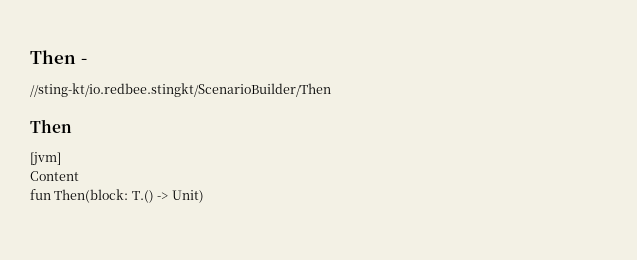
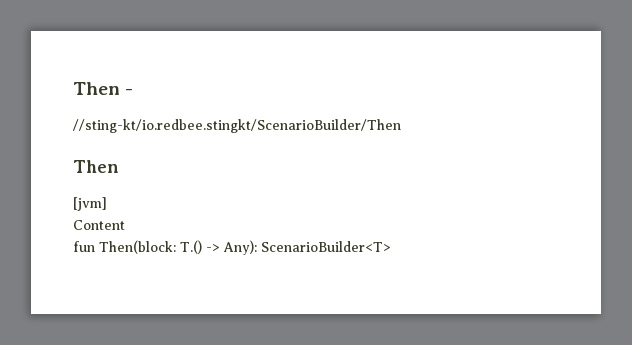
[171,190,204,203] Unit) -> [223,240,391,255] Any): ScenarioBuilder<T>

